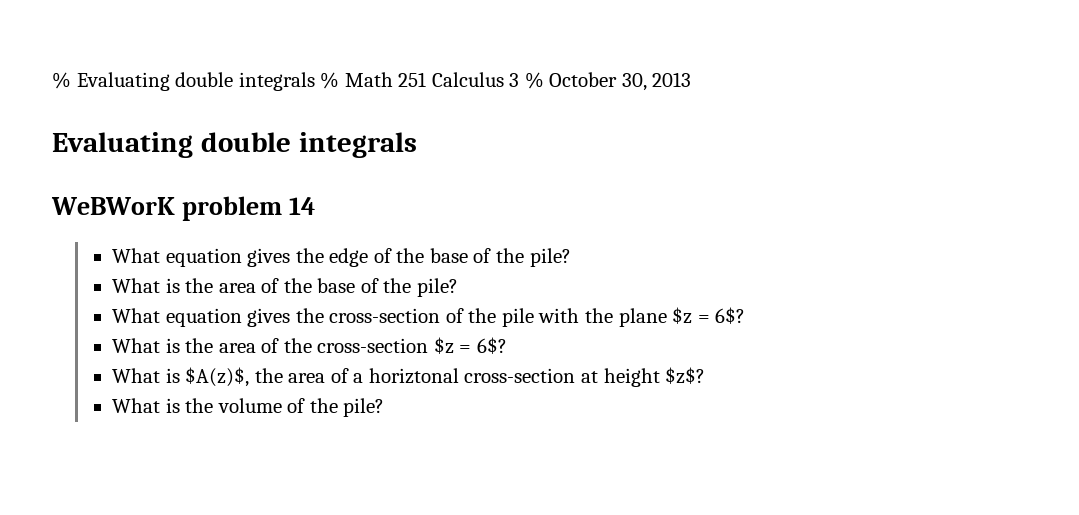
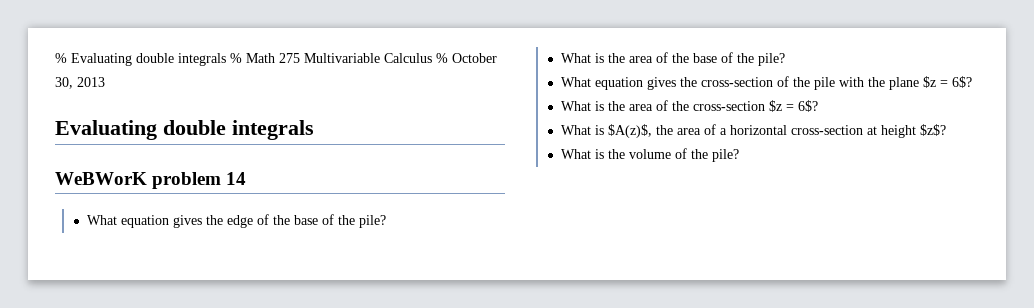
[398,72,520,87] 251 Calculus 3 -> [279,53,432,63] 275 Multivariable Calculus
[368,368,459,384] horiztonal -> [730,125,788,135] horizontal

